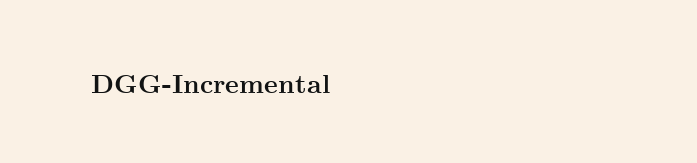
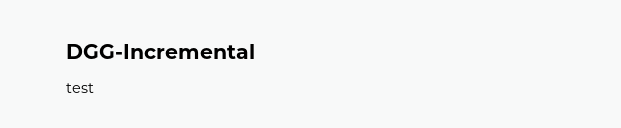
(330, 84) none -> [66,83,94,93] // test

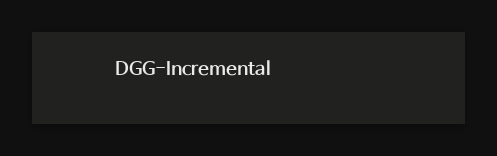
[66,83,94,93] // test -> (271, 68) none

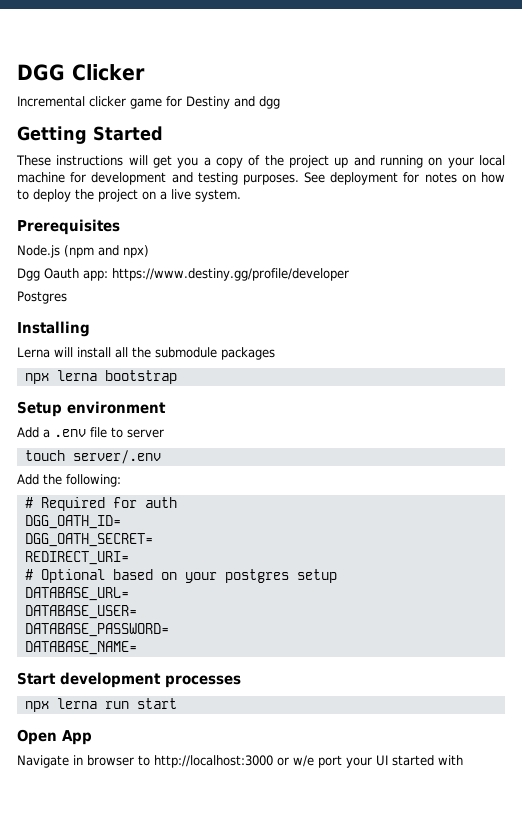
[115,60,271,76] DGG-Incremental -> [17,64,145,81] [17,96,280,109] [17,126,163,144] [16,155,505,168] [17,172,506,185] [17,189,241,202] [17,219,120,235] [17,245,149,258] [17,268,349,281] [17,291,67,304] [17,321,90,337] [17,347,275,360] [24,370,177,384] [17,401,166,417] [17,427,164,438] [24,450,161,464] [17,474,121,487] [24,497,177,511] [24,515,121,529] [24,533,153,547] [24,551,129,565] [24,569,337,583] [24,587,129,601] [24,605,137,619] [24,623,169,637] [24,641,137,655] [17,672,241,688] [24,698,177,712] [17,729,92,745] [17,755,463,768] DGG Clicker // Incremental clicker game for Destiny and dgg // Getting Started // These instructions will get you a copy of the project up and running on your local machine for development and testing purposes. See deployment for notes on how to deploy the project on a live system. // Prerequisites // Node.js (npm and npx) // Dgg Oauth app: https://www.destiny.gg/profile/developer // Postgres // Installing // Lerna will install all the submodule packages // npx lerna bootstrap // Setup environment // Add a .env file to server // touch server/.env // Add the following: // # Required for auth // DGG_OATH_ID= // DGG_OATH_SECRET= // REDIRECT_URI= // # Optional based on your postgres setup // DATABASE_URL= // DATABASE_USER= // DATABASE_PASSWORD= // DATABASE_NAME= // Start development processes // npx lerna run start // Open App // Navigate in browser to http://localhost:3000 or w/e port your UI started with

